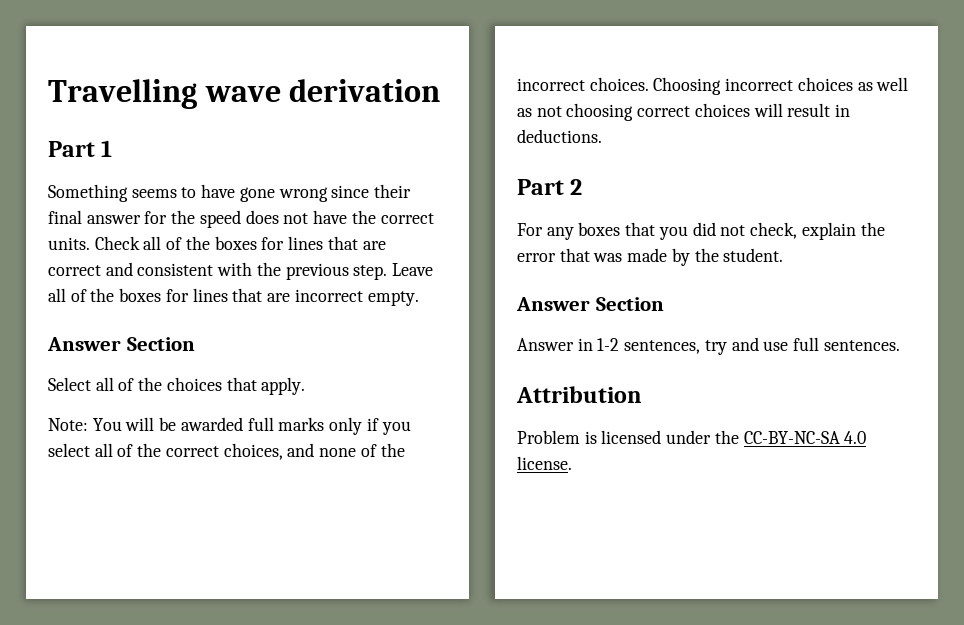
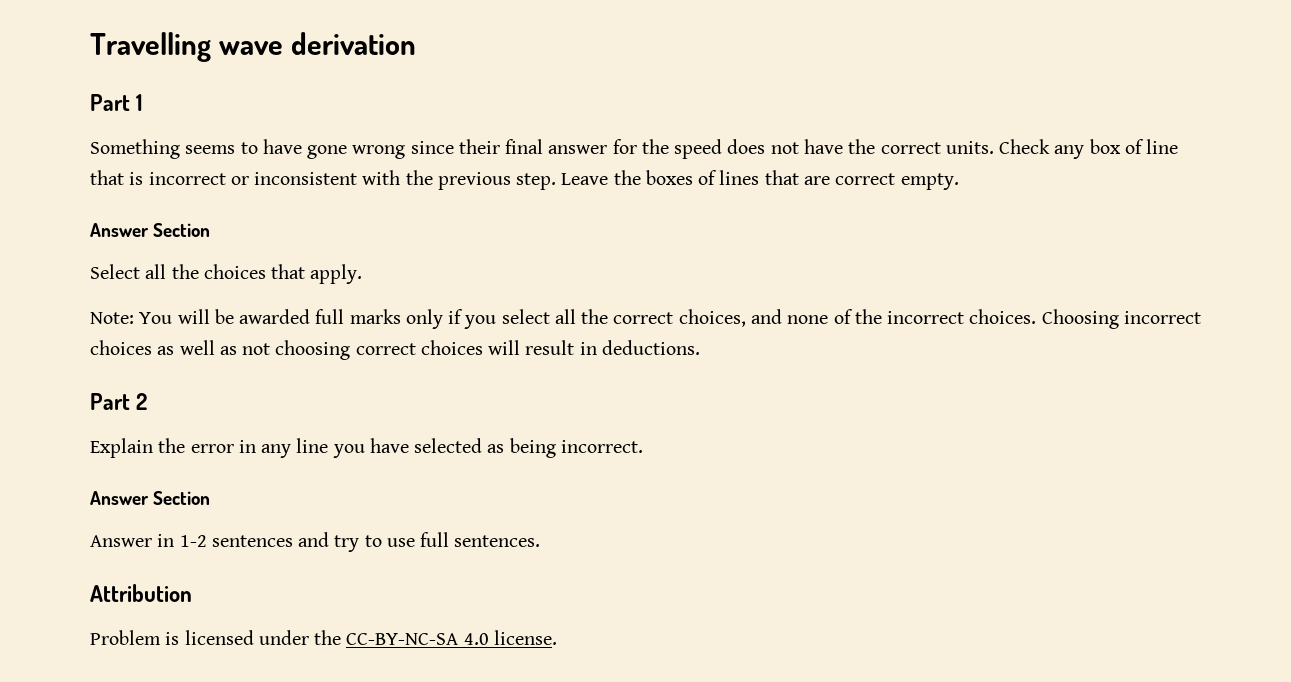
[143,236,386,250] [48,262,214,276] all of the boxes for lines that are correct and consistent -> [1054,139,1179,159] [90,170,358,185] any box of line that is incorrect or inconsistent
[48,288,363,302] all of the boxes for lines that are incorrect -> [613,170,896,185] the boxes of lines that are correct
[118,378,135,391] of -> (167, 271) none
[117,444,134,457] of -> (576, 316) none
[517,222,885,240] [517,248,784,266] For any boxes that you did not check, explain the error that was made by the student. -> [90,438,643,458] Explain the error in any line you have selected as being incorrect.
[624,337,759,355] sentences, try and -> [211,532,382,552] sentences and try to

